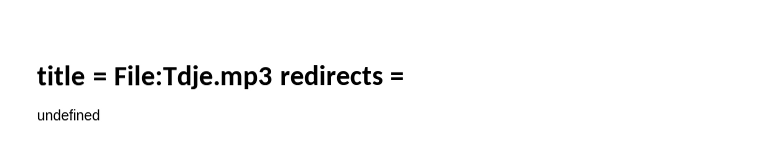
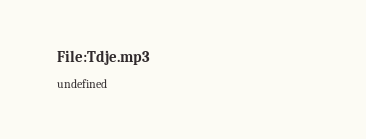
[36,65,108,86] title = -> (57, 57) none
[278,65,406,86] redirects = -> (150, 57) none

